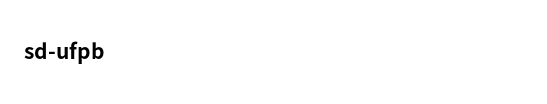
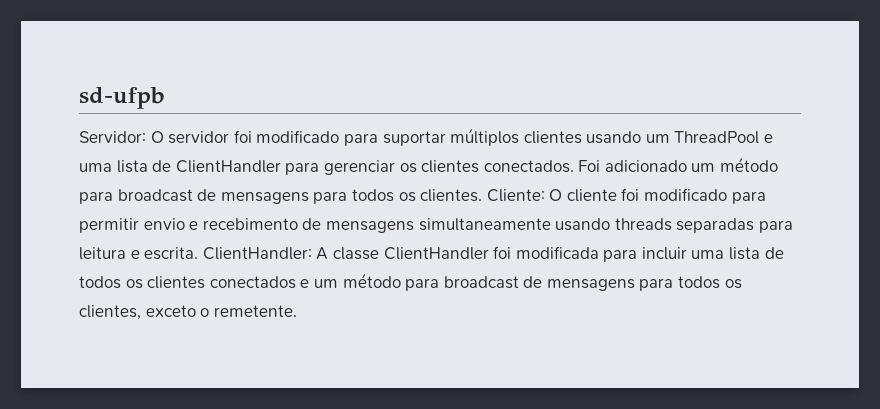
(105, 52) none -> [79,128,774,146] [79,157,779,175] [79,188,766,204] [79,218,793,233] [79,246,784,262] [79,273,742,291] [79,305,297,320] // Servidor: O servidor foi modificado para suportar múltiplos clientes usando um ThreadPool e uma lista de ClientHandler para gerenciar os clientes conectados. Foi adicionado um método para broadcast de mensagens para todos os clientes. Cliente: O cliente foi modificado para permitir envio e recebimento de mensagens simultaneamente usando threads separadas para leitura e escrita. ClientHandler: A classe ClientHandler foi modificada para incluir uma lista de todos os clientes conectados e um método para broadcast de mensagens para todos os clientes, exceto o remetente.

